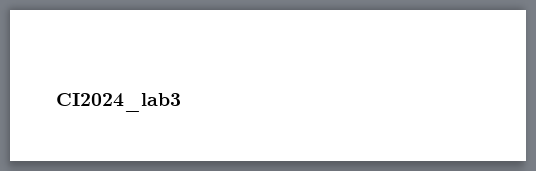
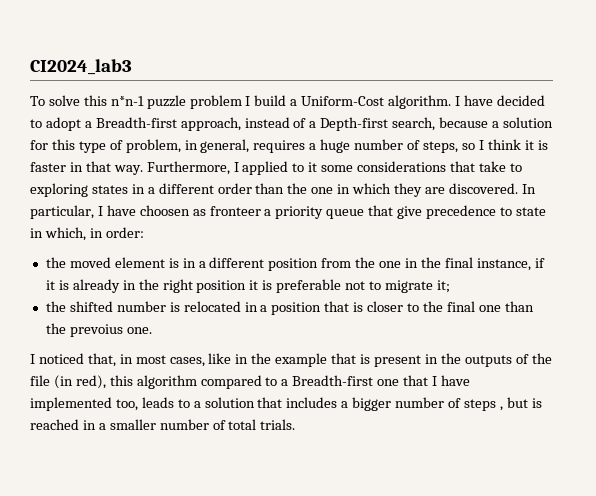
(181, 102) none -> [30,95,545,109] [30,117,553,131] [30,139,548,153] [30,161,522,175] [30,183,536,197] [30,205,546,219] [30,227,144,241] [45,257,545,271] [45,279,450,293] [45,301,534,315] [45,323,152,337] [30,353,552,367] [30,375,470,389] [30,397,542,411] [30,419,296,430] // To solve this n*n-1 puzzle problem I build a Uniform-Cost algorithm. I have decided to adopt a Breadth-first approach, instead of a Depth-first search, because a solution for this type of problem, in general, requires a huge number of steps, so I think it is faster in that way. Furthermore, I applied to it some considerations that take to exploring states in a different order than the one in which they are discovered. In particular, I have choosen as fronteer a priority queue that give precedence to state in which, in order: // the moved element is in a different position from the one in the final instance, if it is already in the right position it is preferable not to migrate it; // the shifted number is relocated in a position that is closer to the final one than the prevoius one. // I noticed that, in most cases, like in the example that is present in the outputs of the file (in red), this algorithm compared to a Breadth-first one that I have implemented too, leads to a solution that includes a bigger number of steps , but is reached in a smaller number of total trials.

